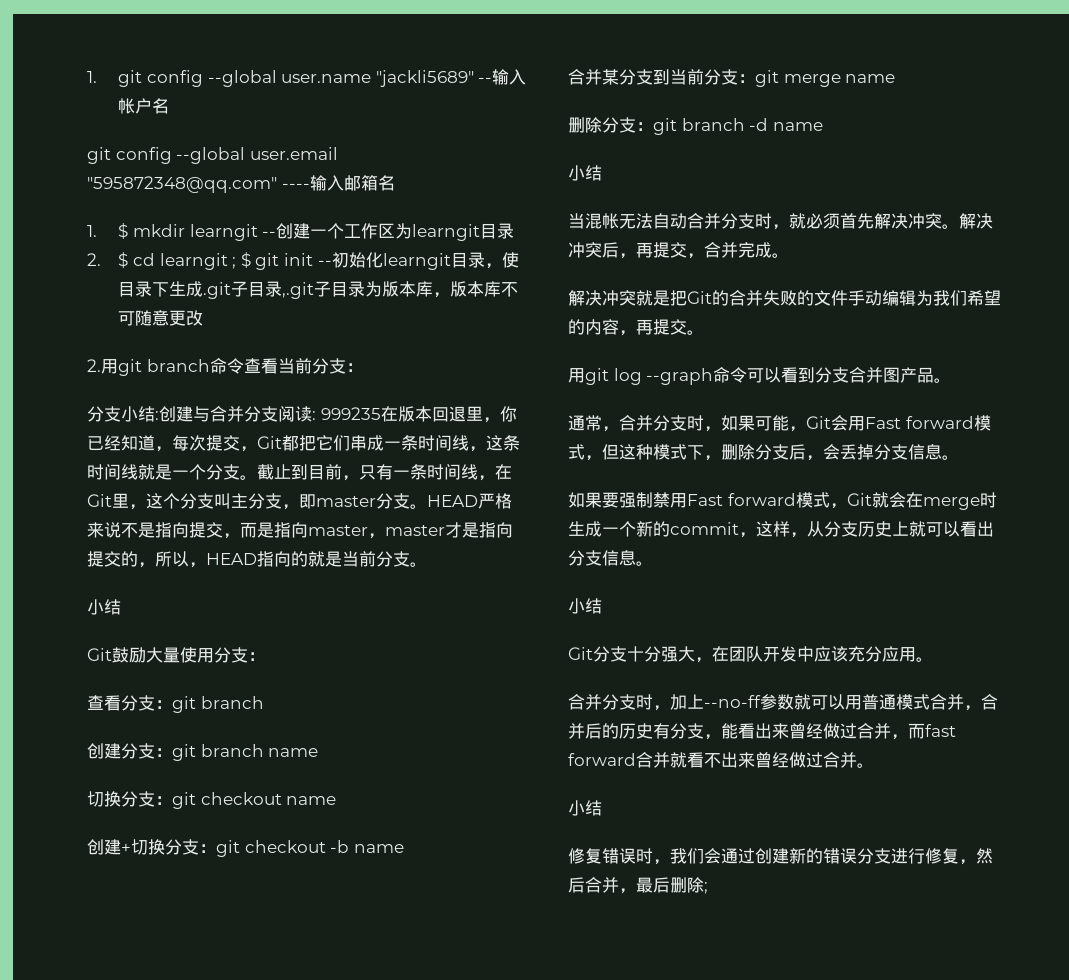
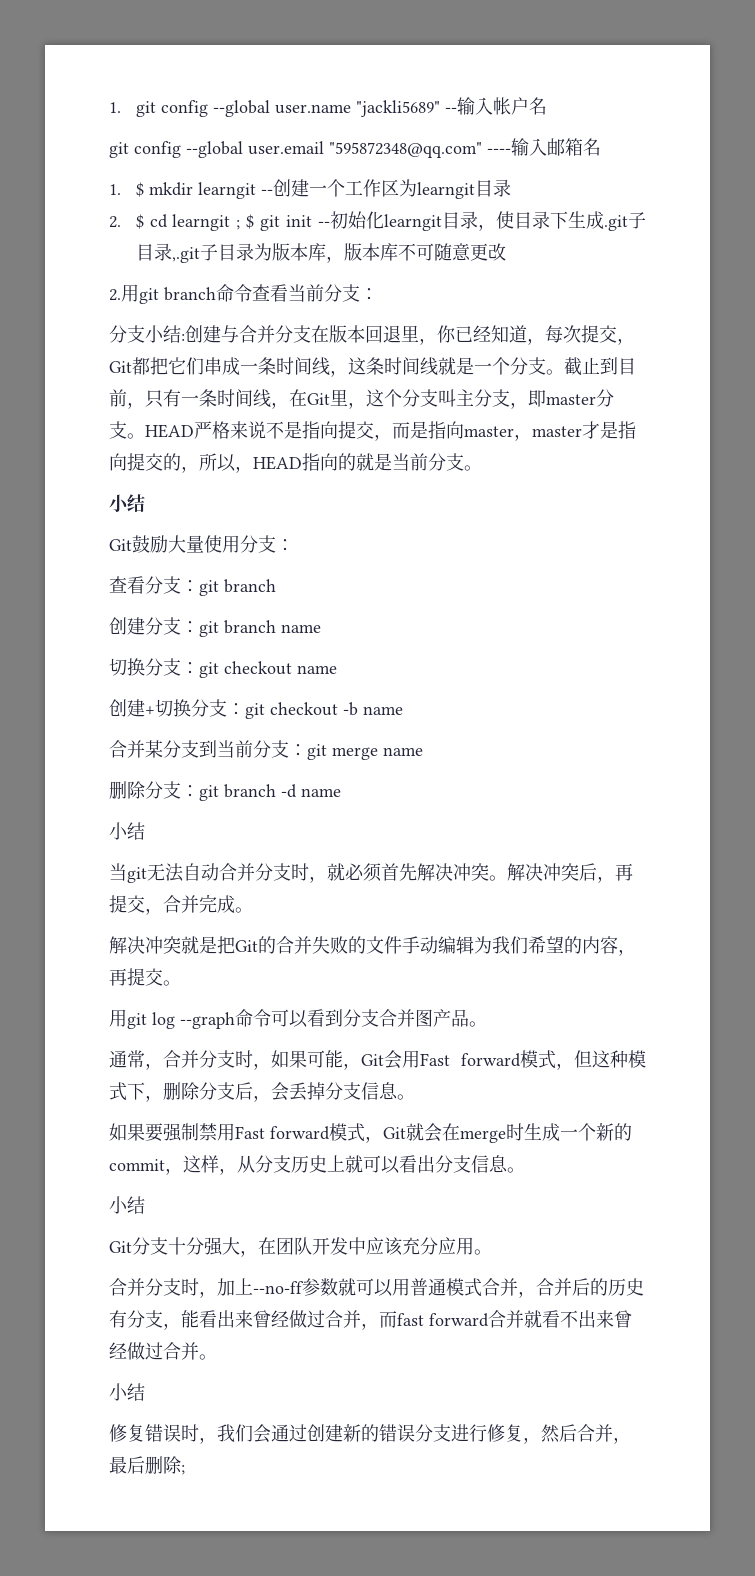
[278,406,381,422] 阅读: 999235 -> (311, 334) none
[585,213,619,229] 混帐 -> [127,867,147,883] git

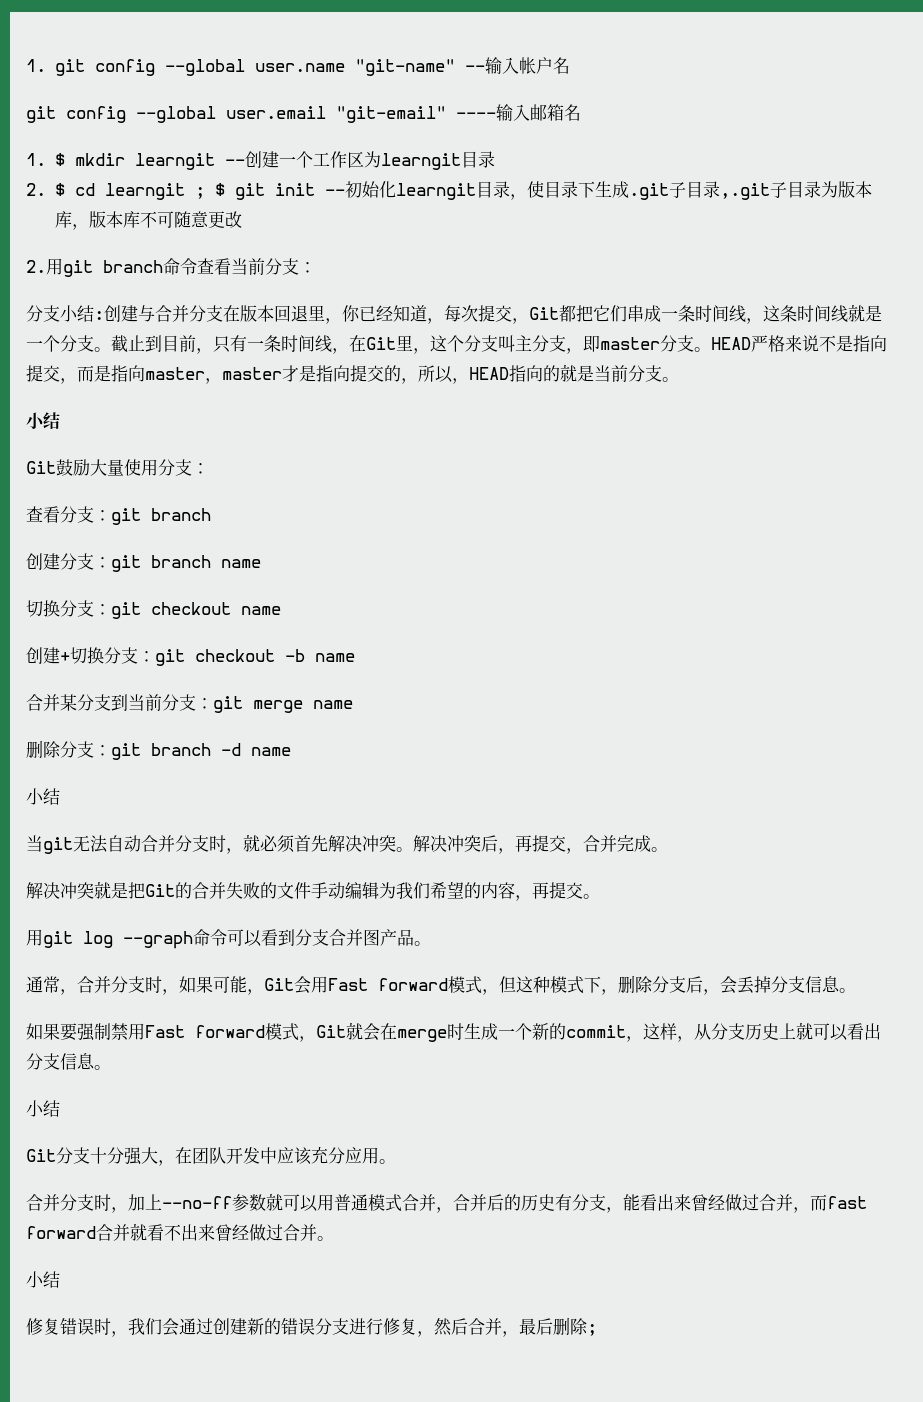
[355,100,440,117] "jackli5689" -> [354,59,455,76] "git-name"
[329,142,482,158] "595872348@qq.com" -> [336,106,446,123] "git-email"

